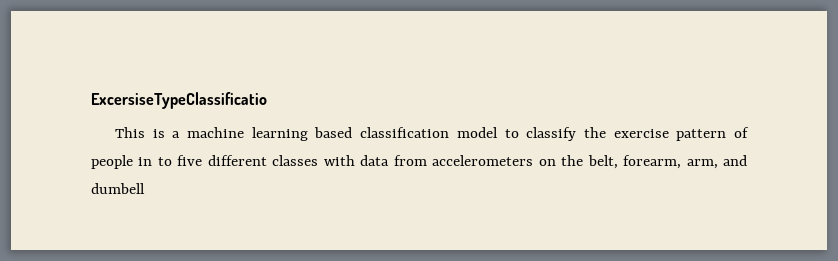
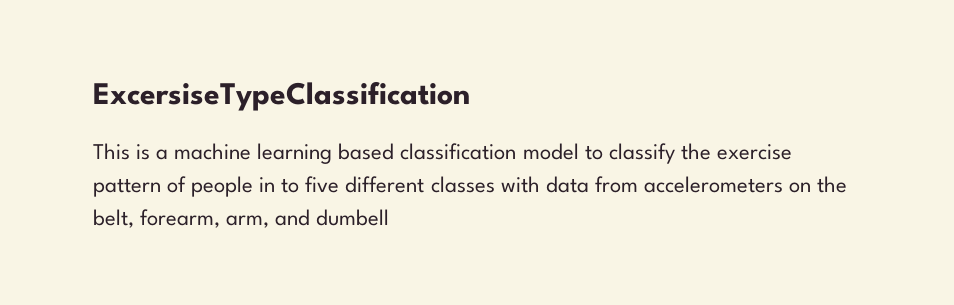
[91,92,267,109] ExcersiseTypeClassificatio -> [93,81,470,111] ExcersiseTypeClassification

